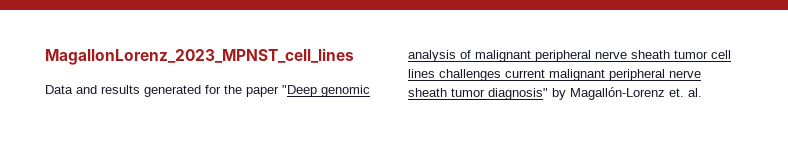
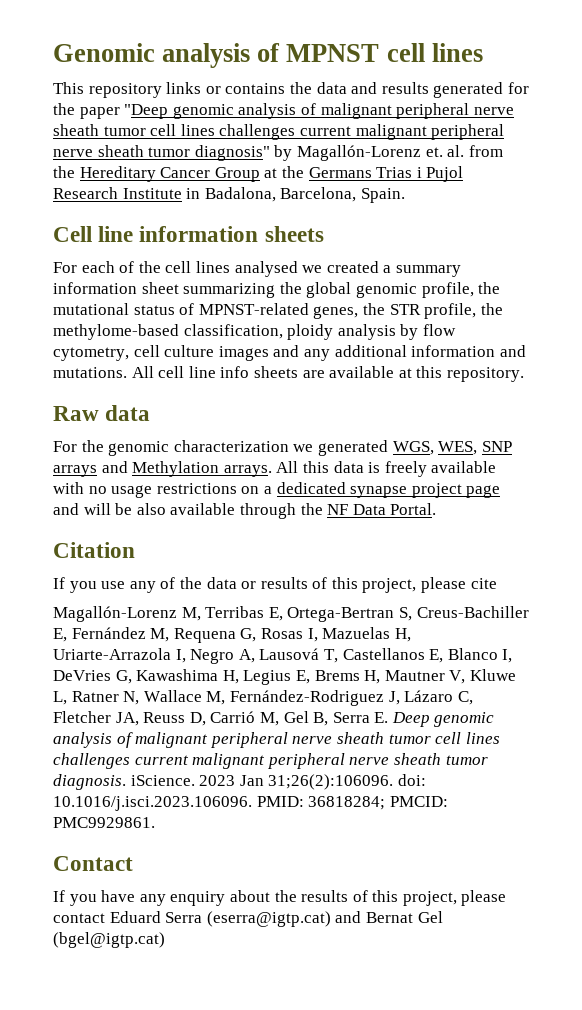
[45,48,354,65] [45,85,73,94] MagallonLorenz_2023_MPNST_cell_lines // Data -> [53,43,483,68] [53,82,347,98] Genomic analysis of MPNST cell lines // This repository links or contains the data
(702, 92) none -> [468,145,503,157] [53,166,464,182] [53,187,405,203] [53,226,324,242] [53,261,461,277] [53,282,501,298] [53,303,503,319] [53,324,456,340] [53,345,526,361] [53,366,524,382] [53,405,151,421] [53,440,512,456] [53,461,497,477] [53,482,501,498] [53,503,437,519] [53,542,135,558] [53,577,497,593] [53,606,529,622] [53,627,411,643] [53,648,513,664] [53,669,516,685] [53,690,473,706] [53,711,495,727] [53,732,500,748] [53,753,488,769] [53,774,426,790] [53,796,448,811] [53,817,155,828] [53,856,133,871] [53,890,507,906] [53,911,443,927] [53,932,165,948] from the Hereditary Cancer Group at the Germans Trias i Pujol Research Institute in Badalona, Barcelona, Spain. // Cell line information sheets // For each of the cell lines analysed we created a summary information sheet summarizing the global genomic profile, the mutational status of MPNST-related genes, the STR profile, the methylome-based classification, ploidy analysis by flow cytometry, cell culture images and any additional information and mutations. All cell line info sheets are available at this repository. // Raw data // For the genomic characterization we generated WGS, WES, SNP arrays and Methylation arrays. All this data is freely available with no usage restrictions on a dedicated synapse project page and will be also available through the NF Data Portal. // Citation // If you use any of the data or results of this project, please cite // Magallón-Lorenz M, Terribas E, Ortega-Bertran S, Creus-Bachiller E, Fernández M, Requena G, Rosas I, Mazuelas H, Uriarte-Arrazola I, Negro A, Lausová T, Castellanos E, Blanco I, DeVries G, Kawashima H, Legius E, Brems H, Mautner V, Kluwe L, Ratner N, Wallace M, Fernández-Rodriguez J, Lázaro C, Fletcher JA, Reuss D, Carrió M, Gel B, Serra E. Deep genomic analysis of malignant peripheral nerve sheath tumor cell lines challenges current malignant peripheral nerve sheath tumor diagnosis. iScience. 2023 Jan 31;26(2):106096. doi: 10.1016/j.isci.2023.106096. PMID: 36818284; PMCID: PMC9929861. // Contact // If you have any enquiry about the results of this project, please contact Eduard Serra (eserra@igtp.cat) and Bernat Gel (bgel@igtp.cat)

